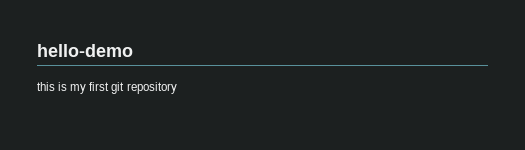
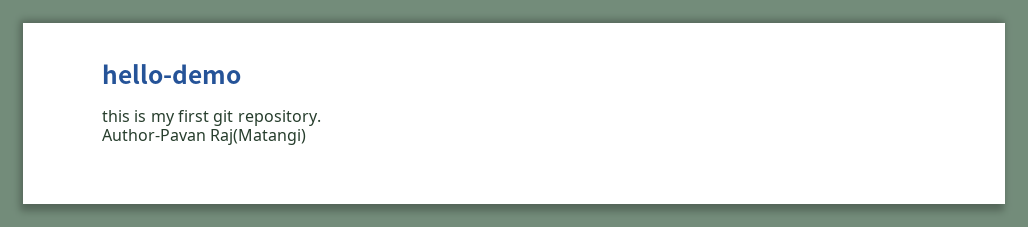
[126,82,177,94] repository -> [237,110,321,126] [102,129,307,145] repository. // Author-Pavan Raj(Matangi)

